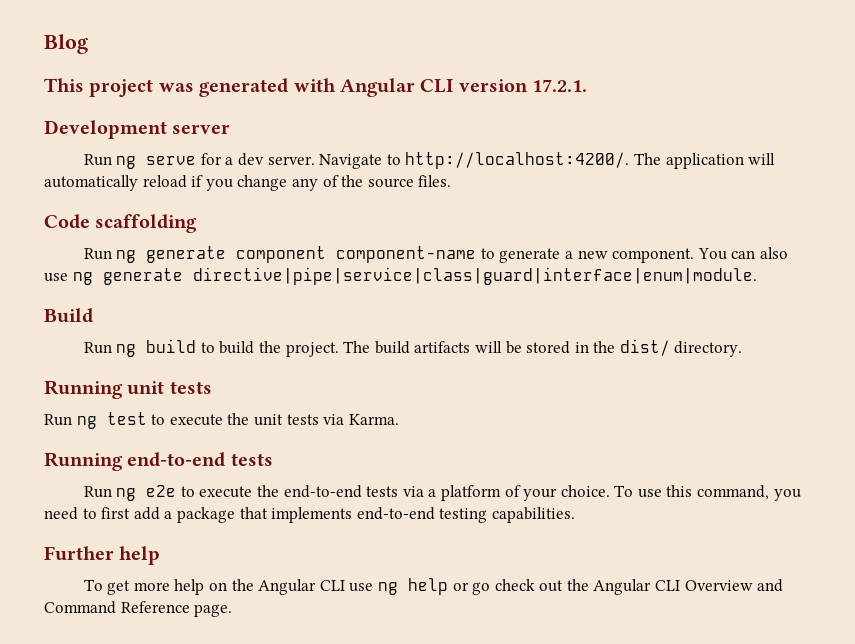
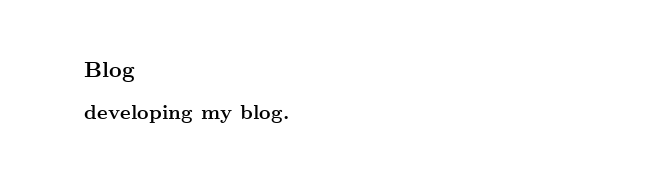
[44,78,588,97] [44,120,231,139] [83,152,776,169] [44,175,452,191] [44,214,198,233] [83,246,788,263] [44,267,757,285] [44,308,93,323] [83,339,743,357] [44,380,212,399] [44,412,399,429] [44,452,273,471] [83,485,801,501] [44,507,575,523] [44,546,161,565] [83,578,784,595] [44,601,233,617] This project was generated with Angular CLI version 17.2.1. // Development server // Run ng serve for a dev server. Navigate to http://localhost:4200/. The application will automatically reload if you change any of the source files. // Code scaffolding // Run ng generate component component-name to generate a new component. You can also use ng generate directive|pipe|service|class|guard|interface|enum|module. // Build // Run ng build to build the project. The build artifacts will be stored in the dist/ directory. // Running unit tests // Run ng test to execute the unit tests via Karma. // Running end-to-end tests // Run ng e2e to execute the end-to-end tests via a platform of your choice. To use this command, you need to first add a package that implements end-to-end testing capabilities. // Further help // To get more help on the Angular CLI use ng help or go check out the Angular CLI Overview and Command Reference page. -> [84,105,289,123] developing my blog.

